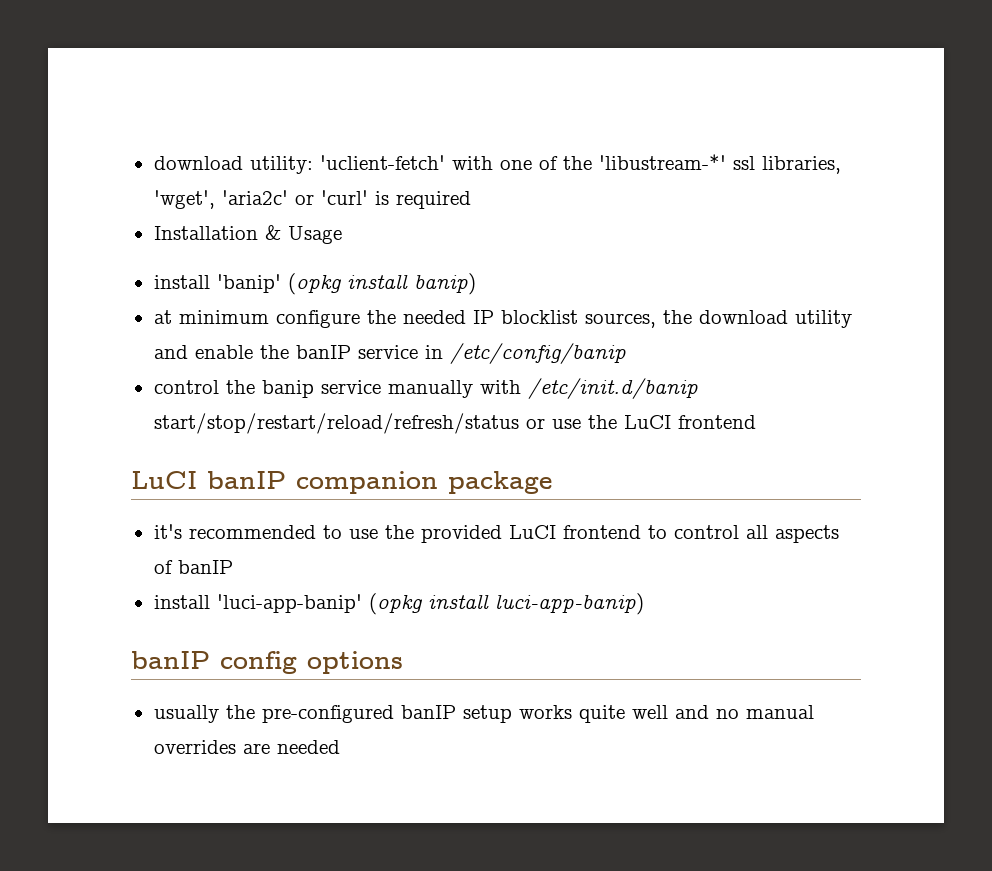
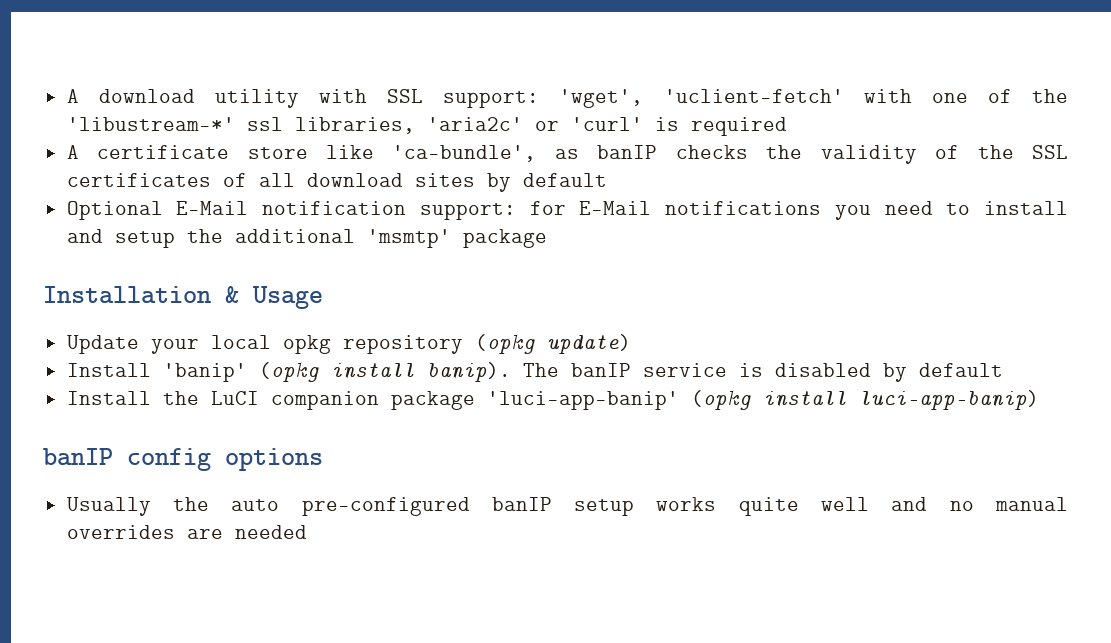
[153,156,313,174] download utility: -> [66,89,644,108] A download utility with SSL support: 'wget',
[153,190,215,209] 'wget', -> (415, 125) none
[153,225,342,244] [153,273,476,295] [153,310,852,328] [153,343,626,364] [153,378,698,399] [153,413,756,434] [131,471,552,494] [153,524,839,543] [153,560,233,574] [153,595,210,609] Installation & Usage // install 'banip' (opkg install banip) // at minimum configure the needed IP blocklist sources, the download utility and enable the banIP service in /etc/config/banip // control the banip service manually with /etc/init.d/banip start/stop/restart/reload/refresh/status or use the LuCI frontend // LuCI banIP companion package // it's recommended to use the provided LuCI frontend to control all aspects of banIP // install -> [66,145,1068,164] [66,173,607,192] [66,201,1068,220] [66,229,547,248] [43,286,323,309] [66,333,631,354] [66,361,1003,382] [66,391,475,410] A certificate store like 'ca-bundle', as banIP checks the validity of the SSL certificates of all download sites by default // Optional E-Mail notification support: for E-Mail notifications you need to install and setup the additional 'msmtp' package // Installation & Usage // Update your local opkg repository (opkg update) // Install 'banip' (opkg install banip). The banIP service is disabled by default // Install the LuCI companion package
[153,705,255,723] usually the -> [66,497,280,516] Usually the auto

